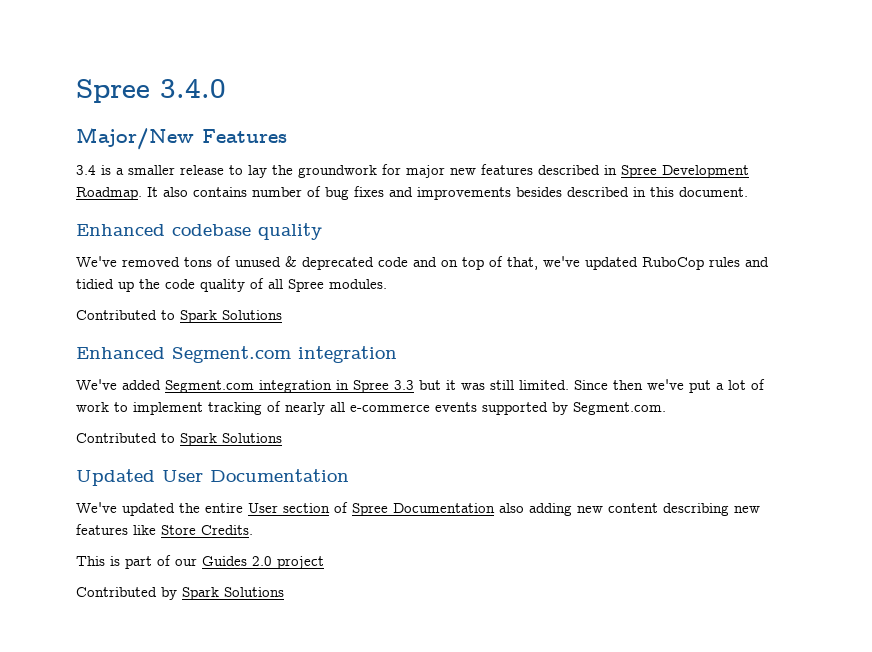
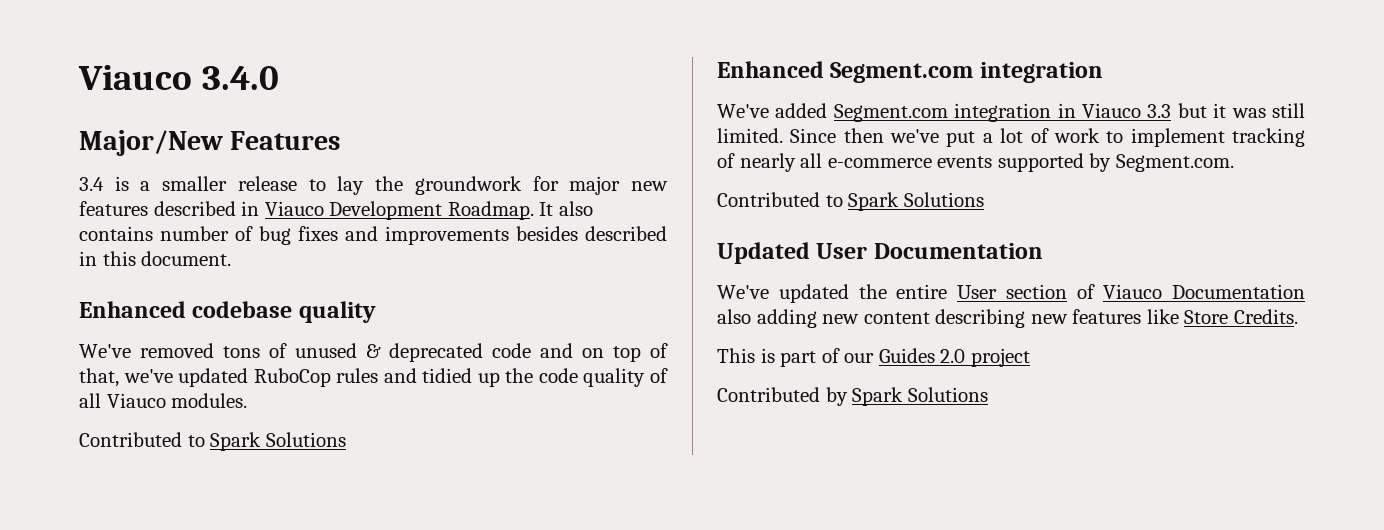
[76,79,150,103] Spree -> [78,65,192,90] Viauco
[621,165,657,178] Spree -> [264,201,324,216] Viauco
[288,279,324,292] Spree -> [106,393,166,408] Viauco
[353,380,389,393] Spree -> [1082,103,1141,118] Viauco
[352,503,388,516] Spree -> [1103,284,1163,299] Viauco

